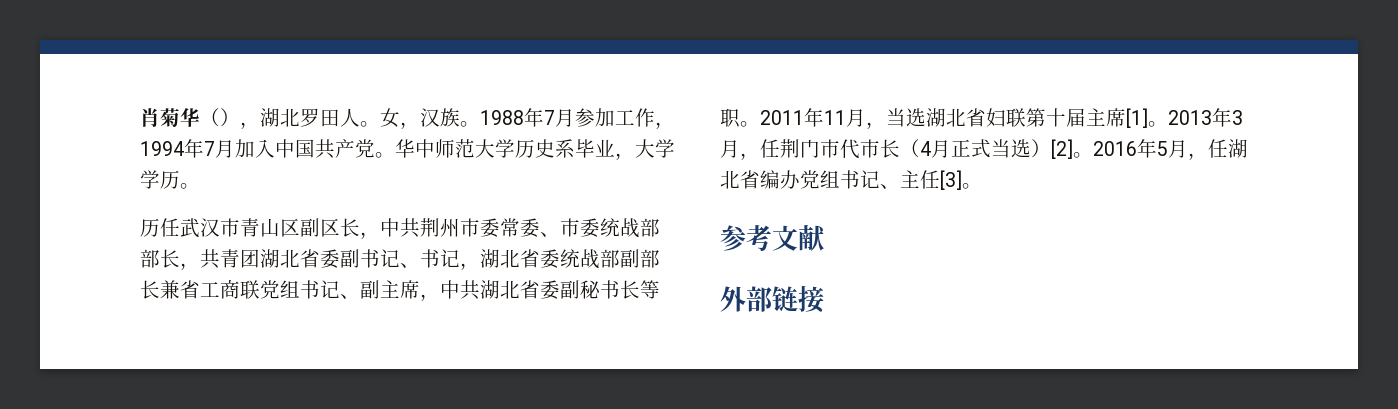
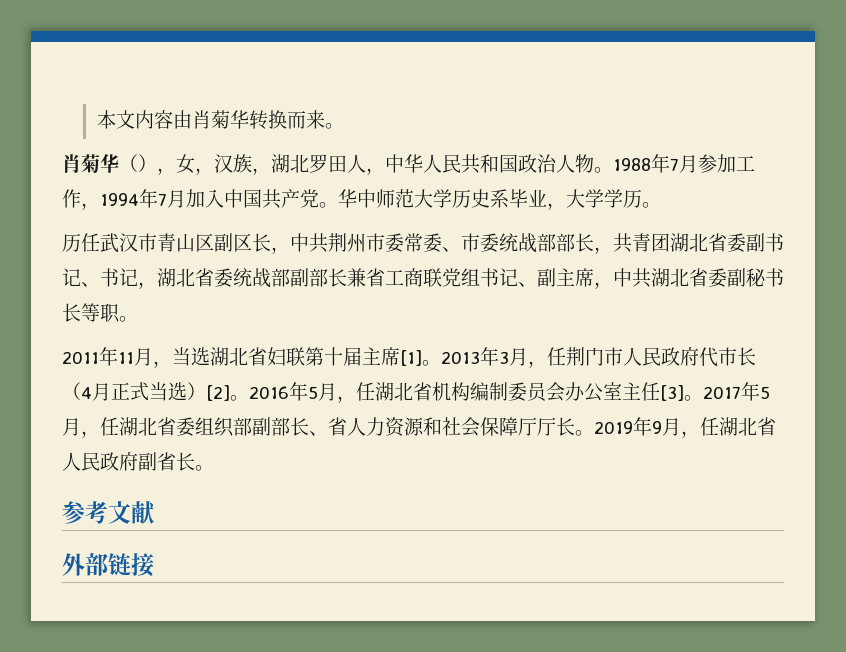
[140,108,460,129] 肖菊华（），湖北罗田人。女，汉族 -> [96,110,344,130] [62,154,594,175] 本文内容由肖菊华转换而来。 // 肖菊华（），女，汉族，湖北罗田人，中华人民共和国政治人物
(760, 124) none -> (138, 319) //
(840, 148) none -> [623,347,699,366] 人民政府
[760,170,962,190] 编办党组书记、主任[3] -> [432,382,770,402] [62,417,776,438] [62,452,195,471] 机构编制委员会办公室主任[3]。2017年5月，任湖北省委组织部副部长、省人力资源和社会保障厅厅长。2019年9月，任湖北省人民政府副省长

